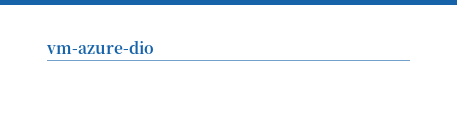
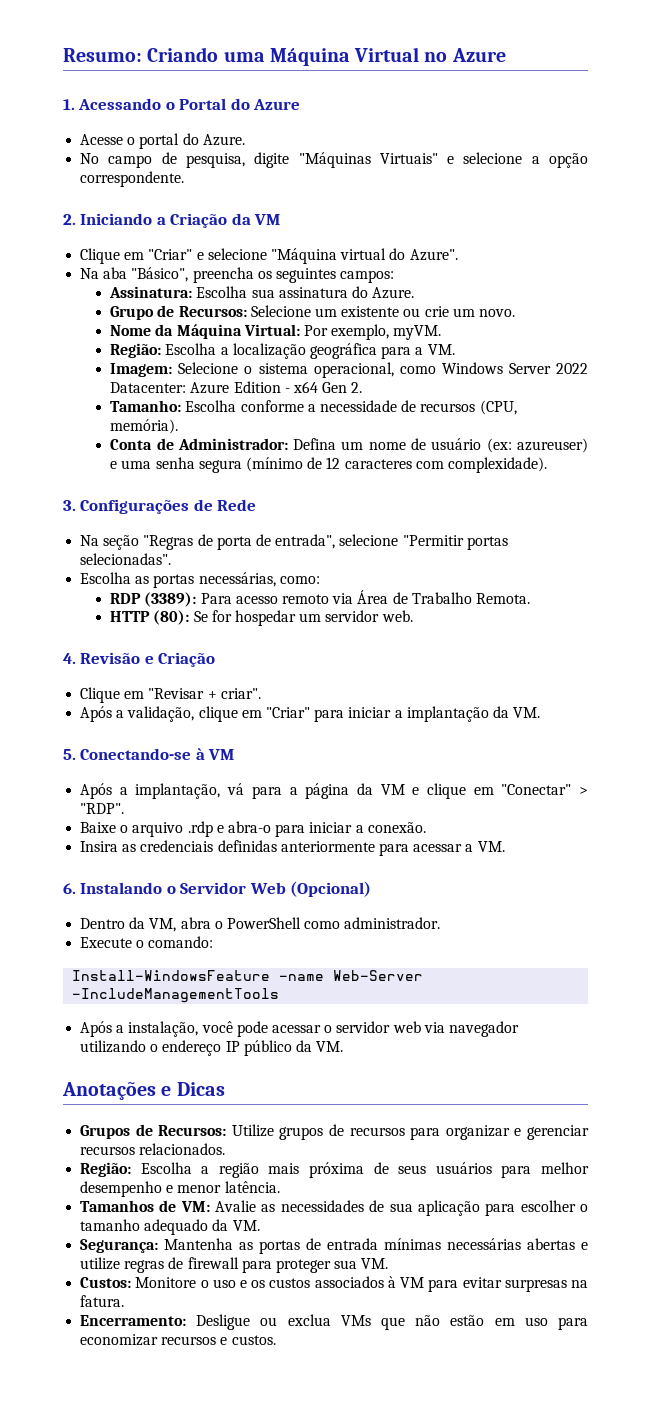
[46,40,154,54] vm-azure-dio -> [63,47,506,66] [63,98,301,110] [80,133,245,149] [80,152,588,168] [80,171,185,187] [63,213,281,228] [80,248,458,264] [80,267,395,283] [109,286,415,299] [110,305,515,320] [110,324,442,340] [110,343,455,359] [110,362,589,378] [110,381,363,394] [110,400,517,415] [110,419,179,434] [110,438,589,453] [110,457,547,473] [63,499,257,514] [80,534,508,550] [80,553,172,565] [80,572,320,588] [110,590,530,607] [110,610,413,626] [63,652,216,667] [80,687,261,703] [80,706,541,722] [63,748,235,760] [80,783,588,799] [80,803,125,814] [80,821,426,837] [80,840,505,856] [63,881,372,897] [80,917,441,932] [80,936,214,948] [72,970,424,981] [72,988,280,1003] [80,1021,519,1037] [80,1040,344,1056] [62,1082,225,1100] [80,1124,589,1140] [80,1143,226,1155] [80,1162,589,1178] [80,1181,280,1197] [80,1200,588,1216] [80,1219,260,1235] [80,1238,588,1254] [80,1257,389,1273] [80,1276,588,1292] [80,1295,125,1307] [80,1314,588,1330] [80,1334,276,1346] Resumo: Criando uma Máquina Virtual no Azure // 1. Acessando o Portal do Azure // Acesse o portal do Azure. // No campo de pesquisa, digite "Máquinas Virtuais" e selecione a opção correspondente. // 2. Iniciando a Criação da VM // Clique em "Criar" e selecione "Máquina virtual do Azure". // Na aba "Básico", preencha os seguintes campos: // Assinatura: Escolha sua assinatura do Azure. // Grupo de Recursos: Selecione um existente ou crie um novo. // Nome da Máquina Virtual: Por exemplo, myVM. // Região: Escolha a localização geográfica para a VM. // Imagem: Selecione o sistema operacional, como Windows Server 2022 Datacenter: Azure Edition - x64 Gen 2. // Tamanho: Escolha conforme a necessidade de recursos (CPU, memória). // Conta de Administrador: Defina um nome de usuário (ex: azureuser) e uma senha segura (mínimo de 12 caracteres com complexidade). // 3. Configurações de Rede // Na seção "Regras de porta de entrada", selecione "Permitir portas selecionadas". // Escolha as portas necessárias, como: // RDP (3389): Para acesso remoto via Área de Trabalho Remota. // HTTP (80): Se for hospedar um servidor web. // 4. Revisão e Criação // Clique em "Revisar + criar". // Após a validação, clique em "Criar" para iniciar a implantação da VM. // 5. Conectando-se à VM // Após a implantação, vá para a página da VM e clique em "Conectar" > "RDP". // Baixe o arquivo .rdp e abra-o para iniciar a conexão. // Insira as credenciais definidas anteriormente para acessar a VM. // 6. Instalando o Servidor Web (Opcional) // Dentro da VM, abra o PowerShell como administrador. // Execute o comando: // Install-WindowsFeature -name Web-Server -IncludeManagementTools // Após a instalação, você pode acessar o servidor web via navegador utilizando o endereço IP público da VM. // Anotações e Dicas // Grupos de Recursos: Utilize grupos de recursos para organizar e gerenciar recursos relacionados. // Região: Escolha a região mais próxima de seus usuários para melhor desempenho e menor latência. // Tamanhos de VM: Avalie as necessidades de sua aplicação para escolher o tamanho adequado da VM. // Segurança: Mantenha as portas de entrada mínimas necessárias abertas e utilize regras de firewall para proteger sua VM. // Custos: Monitore o uso e os custos associados à VM para evitar surpresas na fatura. // Encerramento: Desligue ou exclua VMs que não estão em uso para economizar recursos e custos.

